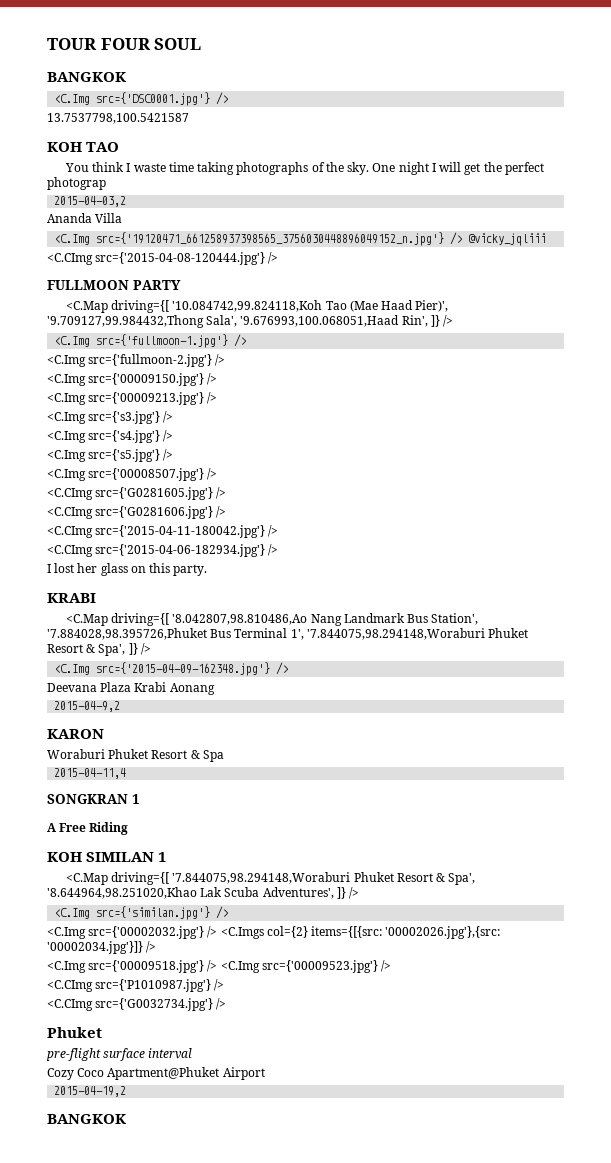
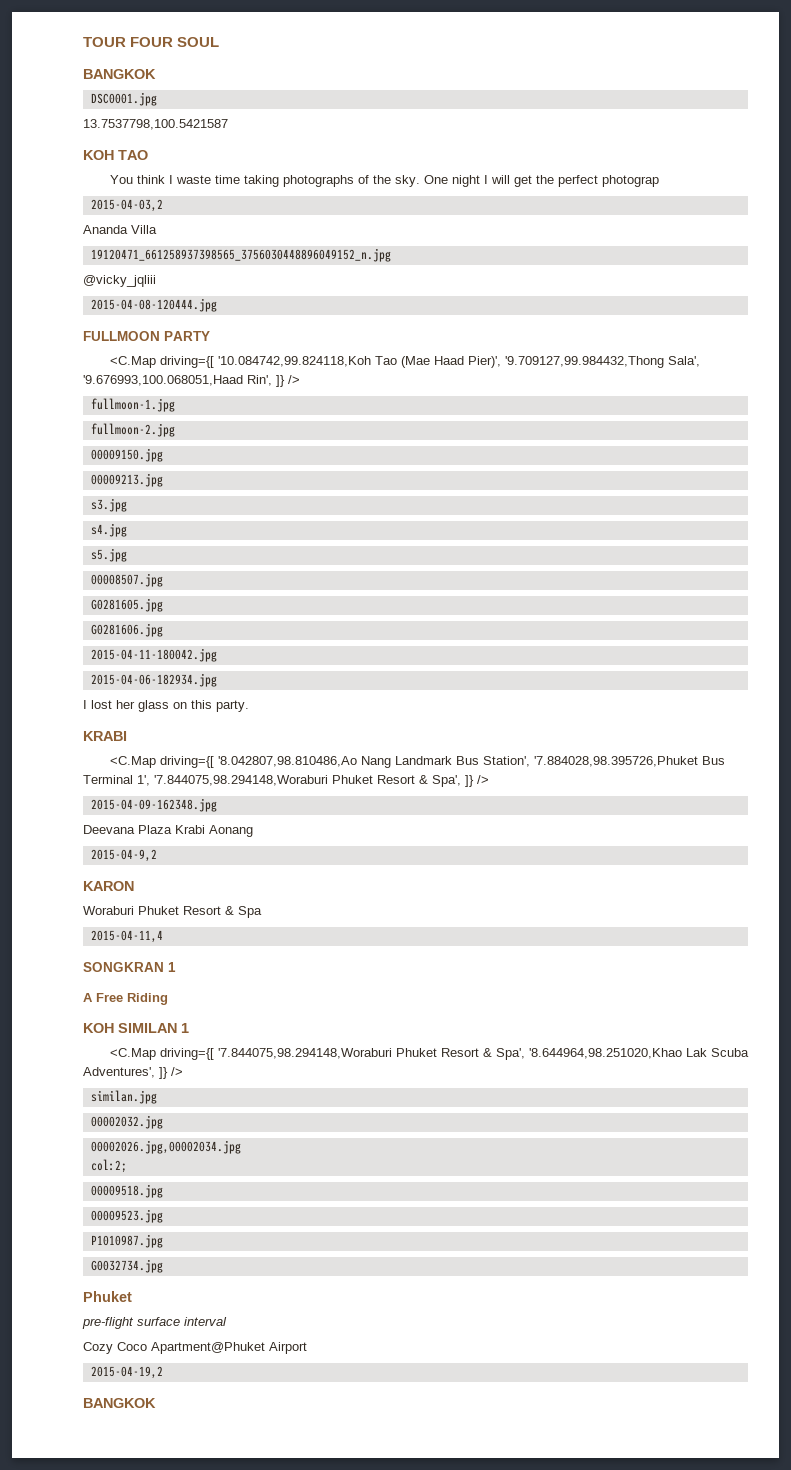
[54,92,229,106] <C.Img src={'DSC0001.jpg'} /> -> [90,92,157,106] DSC0001.jpg
[54,232,547,246] [47,252,279,265] <C.Img src={'19120471_661258937398565_3756030448896049152_n.jpg'} /> @vicky_jqliii // <C.CImg src={'2015-04-08-120444.jpg'} /> -> [90,248,391,262] [83,275,156,287] [90,298,217,312] 19120471_661258937398565_3756030448896049152_n.jpg // @vicky_jqliii // 2015-04-08-120444.jpg
[54,334,247,348] [47,354,226,367] [47,373,218,386] [47,392,218,405] [47,411,174,424] [47,430,174,443] [47,449,174,462] [47,468,218,481] [47,487,227,500] [47,506,227,519] [47,525,279,538] [47,544,279,557] <C.Img src={'fullmoon-1.jpg'} /> // <C.Img src={'fullmoon-2.jpg'} /> // <C.Img src={'00009150.jpg'} /> // <C.Img src={'00009213.jpg'} /> // <C.Img src={'s3.jpg'} /> // <C.Img src={'s4.jpg'} /> // <C.Img src={'s5.jpg'} /> // <C.Img src={'00008507.jpg'} /> // <C.CImg src={'G0281605.jpg'} /> // <C.CImg src={'G0281606.jpg'} /> // <C.CImg src={'2015-04-11-180042.jpg'} /> // <C.CImg src={'2015-04-06-182934.jpg'} /> -> [90,398,175,412] [90,423,175,437] [90,448,163,462] [90,473,163,487] [90,498,127,512] [90,523,127,537] [90,548,127,562] [90,573,163,587] [90,598,163,612] [90,623,163,637] [90,648,217,662] [90,673,217,687] fullmoon-1.jpg // fullmoon-2.jpg // 00009150.jpg // 00009213.jpg // s3.jpg // s4.jpg // s5.jpg // 00008507.jpg // G0281605.jpg // G0281606.jpg // 2015-04-11-180042.jpg // 2015-04-06-182934.jpg
[54,662,289,676] <C.Img src={'2015-04-09-162348.jpg'} /> -> [90,798,217,812] 2015-04-09-162348.jpg
[54,906,229,920] [47,926,501,939] [47,941,157,954] [47,960,392,973] [47,979,225,992] [47,998,227,1011] <C.Img src={'similan.jpg'} /> // <C.Img src={'00002032.jpg'} /> <C.Imgs col={2} items={[{src: '00002026.jpg'},{src: '00002034.jpg'}]} /> // <C.Img src={'00009518.jpg'} /> <C.Img src={'00009523.jpg'} /> // <C.CImg src={'P1010987.jpg'} /> // <C.CImg src={'G0032734.jpg'} /> -> [90,1090,157,1104] [90,1115,163,1129] [90,1140,241,1154] [90,1159,127,1173] [90,1184,163,1198] [90,1209,163,1223] [90,1234,163,1248] [90,1259,163,1273] similan.jpg // 00002032.jpg // 00002026.jpg,00002034.jpg // col:2; // 00009518.jpg // 00009523.jpg // P1010987.jpg // G0032734.jpg

